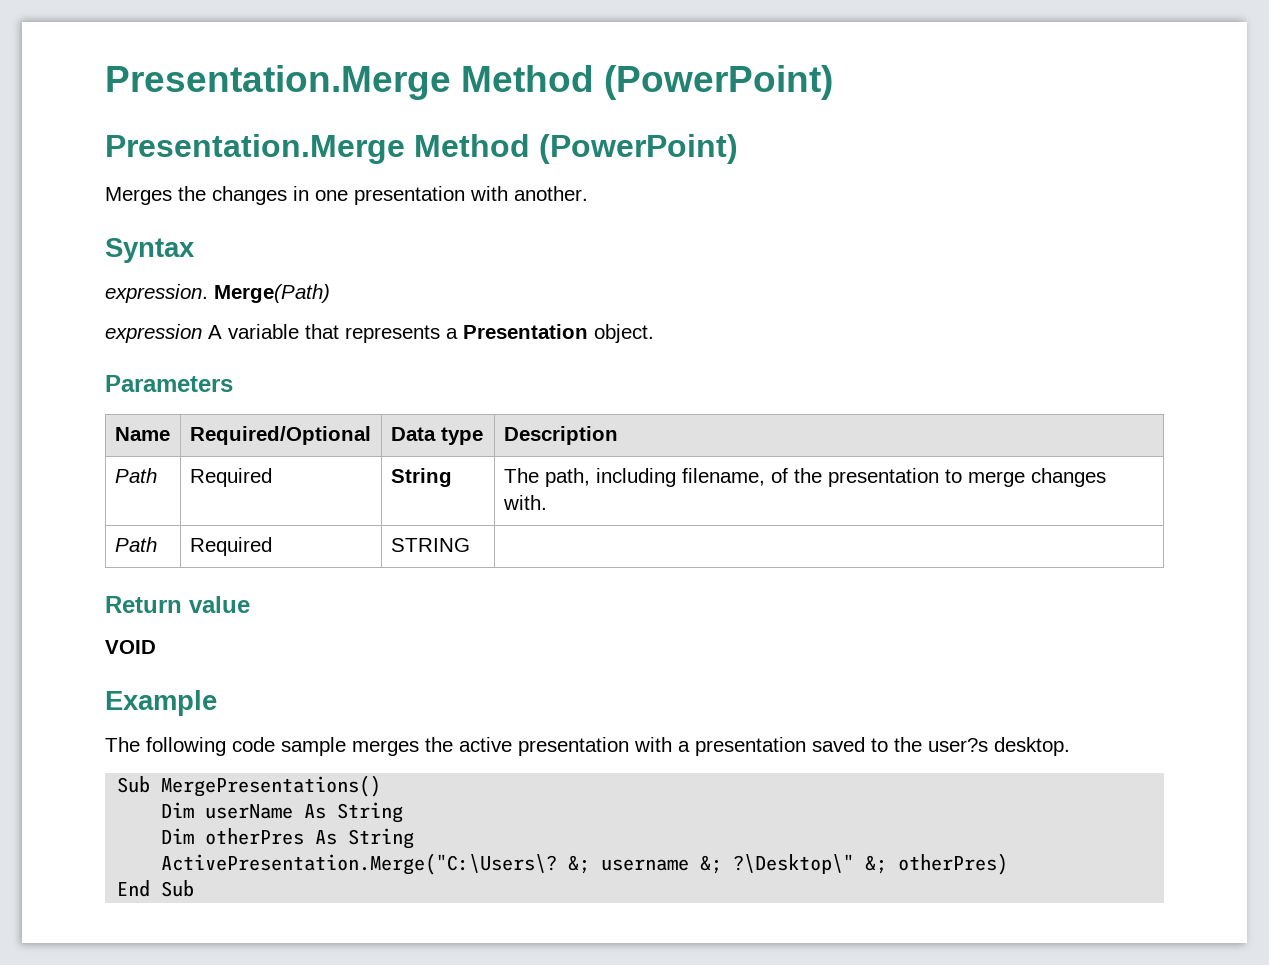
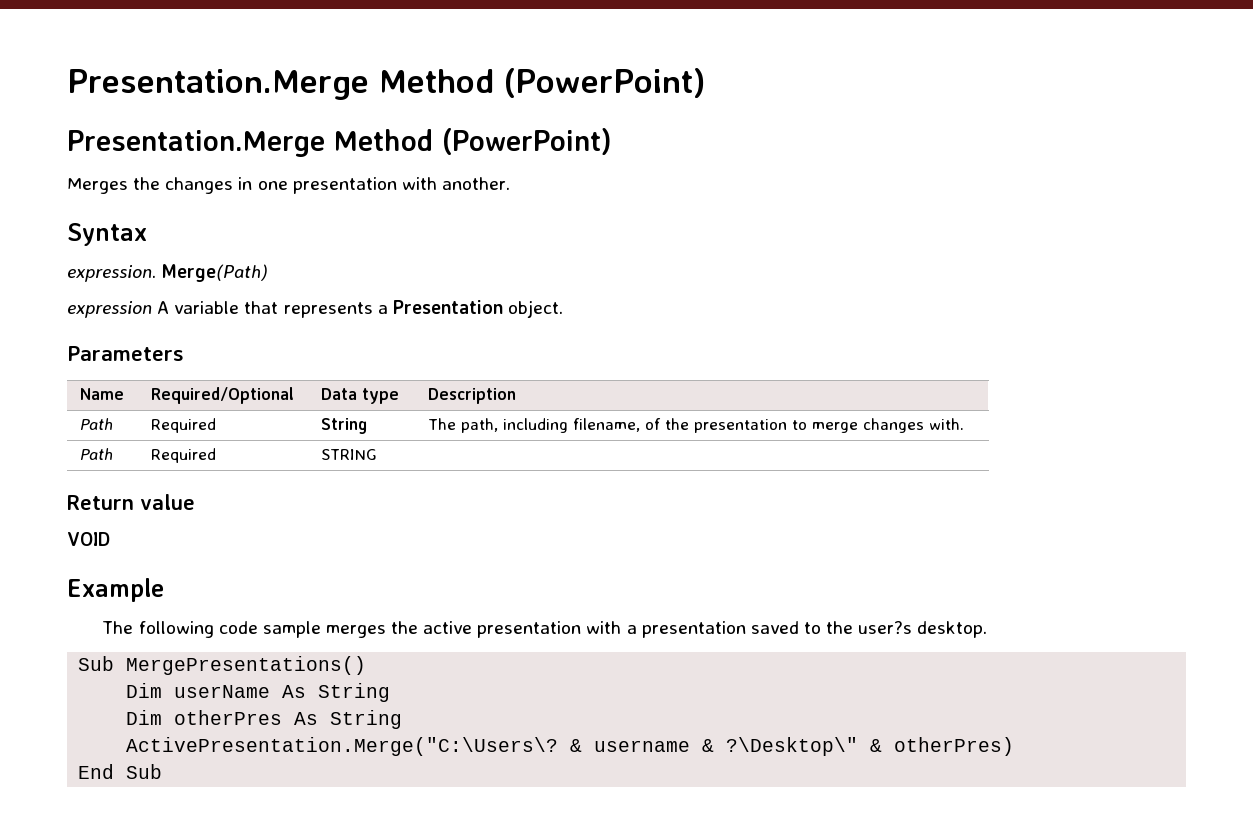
[568,854,888,874] &; username &; ?\Desktop\" &; -> [570,737,883,756] & username & ?\Desktop\" &

